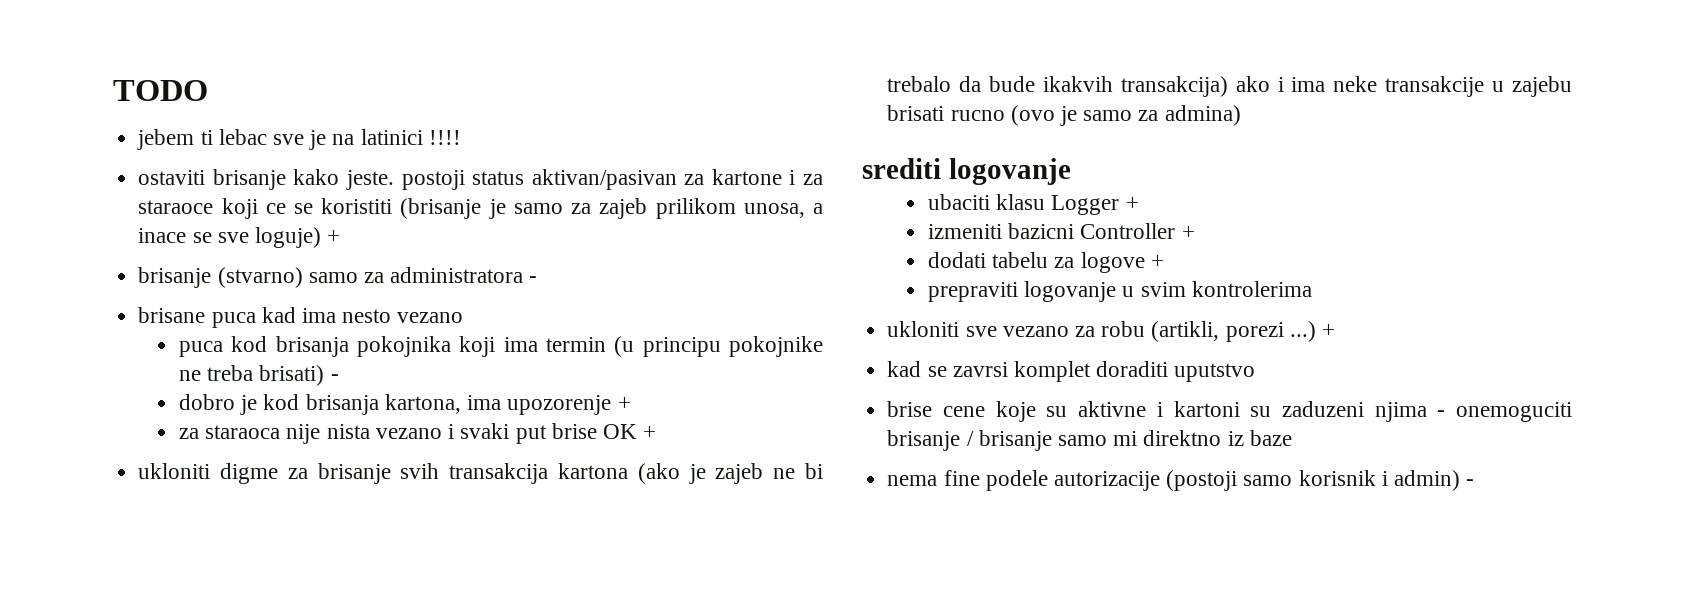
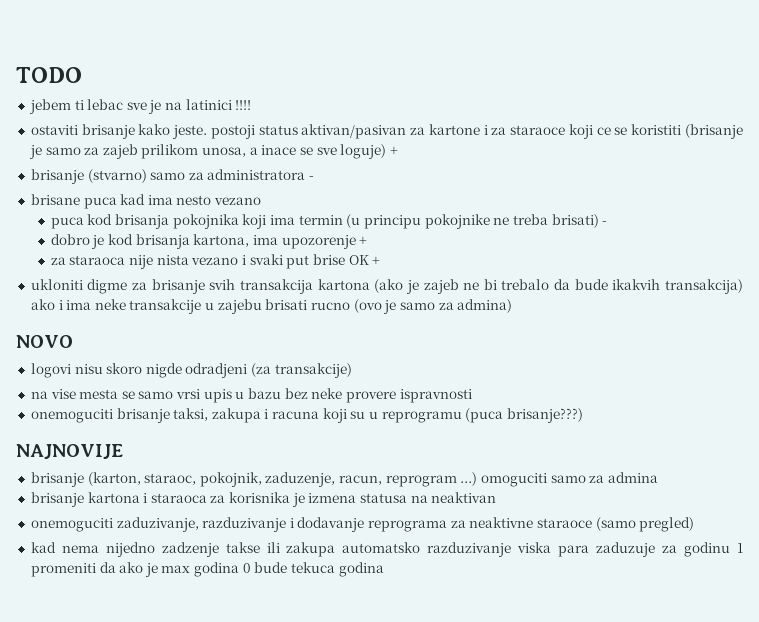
[862,158,1071,185] [928,194,1139,215] [928,223,1195,239] [928,252,1164,273] [928,281,1312,302] [887,321,1335,342] [887,361,1256,382] [887,401,1572,422] [887,430,1292,451] [887,470,1475,491] srediti logovanje // ubaciti klasu Logger + // izmeniti bazicni Controller + // dodati tabelu za logove + // prepraviti logovanje u svim kontrolerima // ukloniti sve vezano za robu (artikli, porezi ...) + // kad se zavrsi komplet doraditi uputstvo // brise cene koje su aktivne i kartoni su zaduzeni njima - onemoguciti brisanje / brisanje samo mi direktno iz baze // nema fine podele autorizacije (postoji samo korisnik i admin) - -> [16,335,73,348] [30,363,352,378] [30,388,472,403] [30,408,583,423] [16,444,123,459] [30,472,658,487] [30,492,497,507] [30,517,695,532] [30,542,743,557] [30,562,384,577] NOVO // logovi nisu skoro nigde odradjeni (za transakcije) // na vise mesta se samo vrsi upis u bazu bez neke provere ispravnosti // onemoguciti brisanje taksi, zakupa i racuna koji su u reprogramu (puca brisanje???) // NAJNOVIJE // brisanje (karton, staraoc, pokojnik, zaduzenje, racun, reprogram ...) omoguciti samo za admina // brisanje kartona i staraoca za korisnika je izmena statusa na neaktivan // onemoguciti zaduzivanje, razduzivanje i dodavanje reprograma za neaktivne staraoce (samo pregled) // kad nema nijedno zadzenje takse ili zakupa automatsko razduzivanje viska para zaduzuje za godinu 1 promeniti da ako je max godina 0 bude tekuca godina

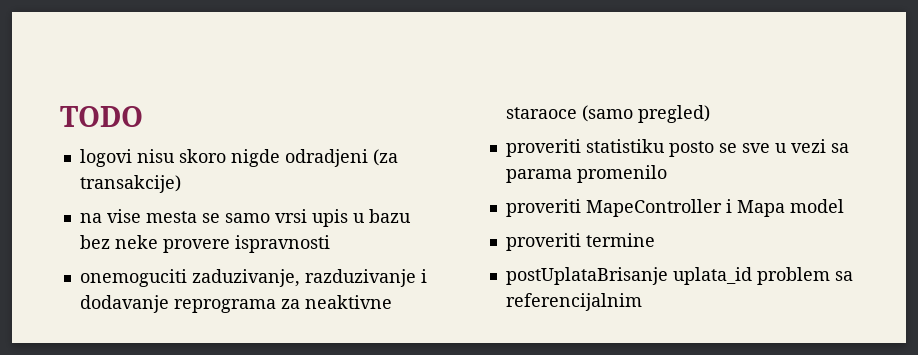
[28,99,252,114] [30,124,743,139] [28,144,398,159] [30,169,315,184] [30,194,262,209] [50,214,608,229] [50,234,368,249] [50,254,381,269] [30,279,743,294] [30,299,513,314] [16,335,73,348] // jebem ti lebac sve je na latinici !!!! // ostaviti brisanje kako jeste. postoji status aktivan/pasivan za kartone i za staraoce koji ce se koristiti (brisanje je samo za zajeb prilikom unosa, a inace se sve loguje) + // brisanje (stvarno) samo za administratora - // brisane puca kad ima nesto vezano // puca kod brisanja pokojnika koji ima termin (u principu pokojnike ne treba brisati) - // dobro je kod brisanja kartona, ima upozorenje + // za staraoca nije nista vezano i svaki put brise OK + // ukloniti digme za brisanje svih transakcija kartona (ako je zajeb ne bi trebalo da bude ikakvih transakcija) ako i ima neke transakcije u zajebu brisati rucno (ovo je samo za admina) // NOVO -> (143, 116) none
[30,408,583,423] [16,444,123,459] [30,472,658,487] [30,492,497,507] // onemoguciti brisanje taksi, zakupa i racuna koji su u reprogramu (puca brisanje???) // NAJNOVIJE // brisanje (karton, staraoc, pokojnik, zaduzenje, racun, reprogram ...) omoguciti samo za admina // brisanje kartona i staraoca za korisnika je izmena statusa na neaktivan -> (330, 244) none
[30,542,743,557] [30,562,384,577] kad nema nijedno zadzenje takse ili zakupa automatsko razduzivanje viska para zaduzuje za godinu 1 promeniti da ako je max godina 0 bude tekuca godina -> [505,139,849,157] [505,165,667,183] [505,199,844,217] [505,233,655,251] [505,267,853,285] [505,293,642,311] proveriti statistiku posto se sve u vezi sa parama promenilo // proveriti MapeController i Mapa model // proveriti termine // postUplataBrisanje uplata_id problem sa referencijalnim

